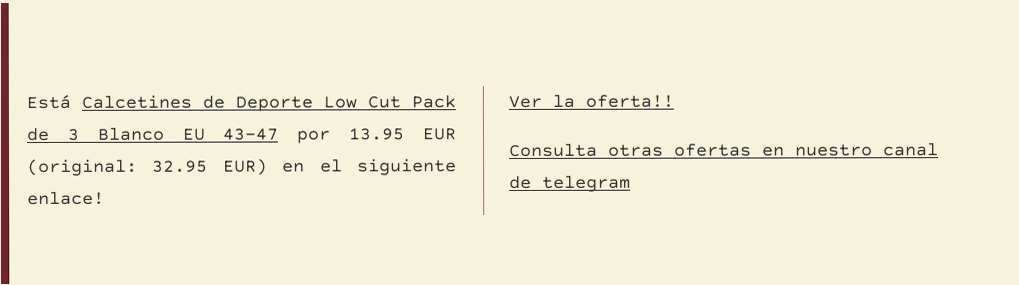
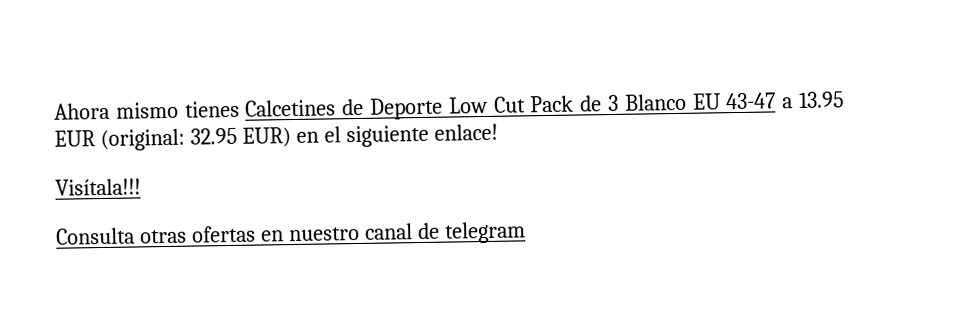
[26,94,71,110] Está -> [54,100,240,120] Ahora mismo tienes
[296,130,332,144] por -> [782,97,794,109] a
[508,94,674,109] Ver la oferta!! -> [55,178,141,196] Visítala!!!

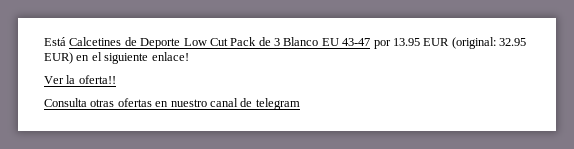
[54,100,240,120] Ahora mismo tienes -> [44,37,66,46] Está
[782,97,794,109] a -> [373,40,391,49] por
[55,178,141,196] Visítala!!! -> [44,75,116,84] Ver la oferta!!

